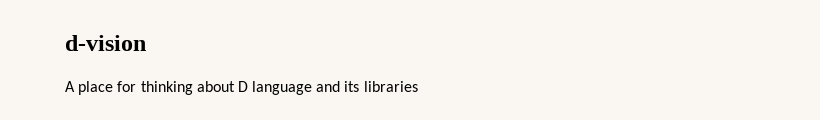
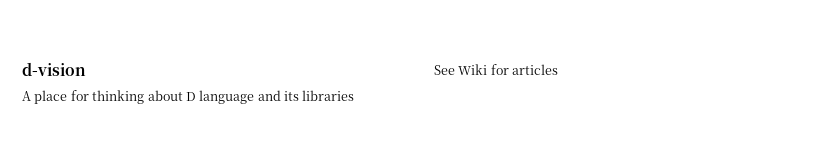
(418, 86) none -> [434,64,559,75] // See Wiki for articles

